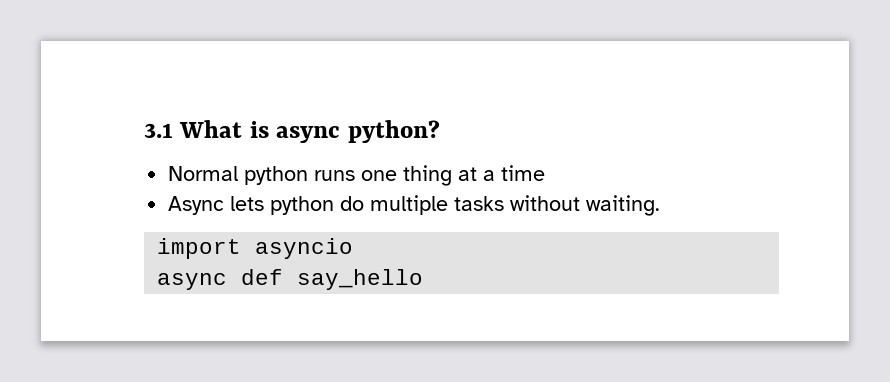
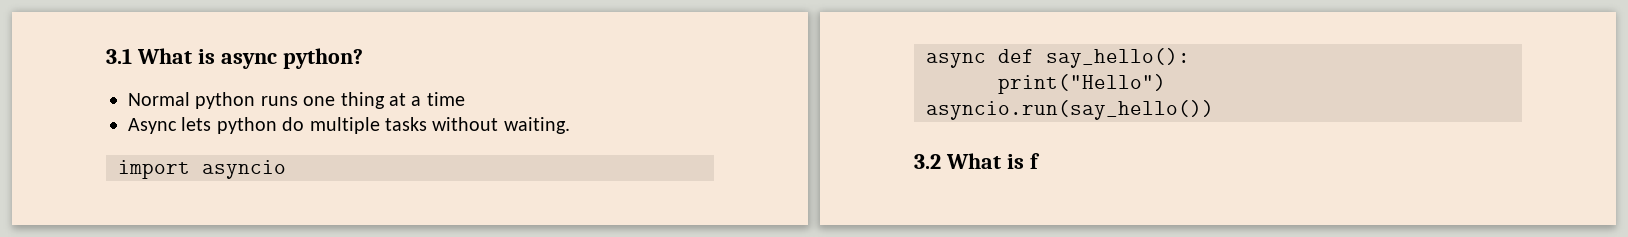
[297,269,424,290] say_hello -> [1046,48,1190,68] [998,74,1166,94] [926,100,1214,120] [914,153,1040,169] say_hello(): // print("Hello") // asyncio.run(say_hello()) // 3.2 What is f

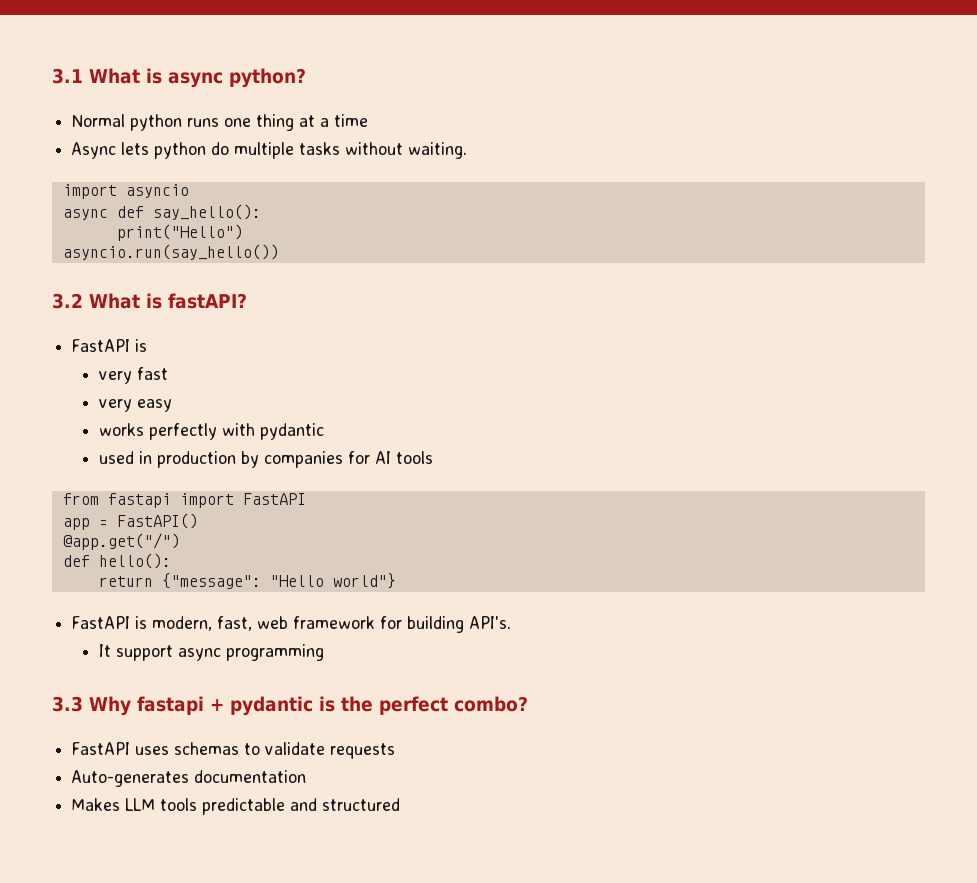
[1029,153,1040,169] f -> [168,293,247,309] [71,339,148,352] [98,367,168,384] [98,399,172,412] [98,423,324,440] [98,451,433,468] [62,493,306,508] [62,513,198,530] [62,533,180,550] [62,553,171,569] [98,573,396,589] [71,616,512,633] [98,644,324,661] [52,696,528,716] [71,742,396,759] [71,770,307,787] [71,798,401,815] fastAPI? // FastAPI is // very fast // very easy // works perfectly with pydantic // used in production by companies for AI tools // from fastapi import FastAPI // app = FastAPI() // @app.get("/") // def hello(): // return {"message": "Hello world"} // FastAPI is modern, fast, web framework for building API's. // It support async programming // 3.3 Why fastapi + pydantic is the perfect combo? // FastAPI uses schemas to validate requests // Auto-generates documentation // Makes LLM tools predictable and structured

